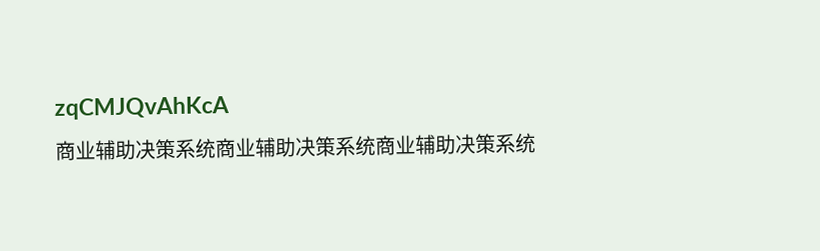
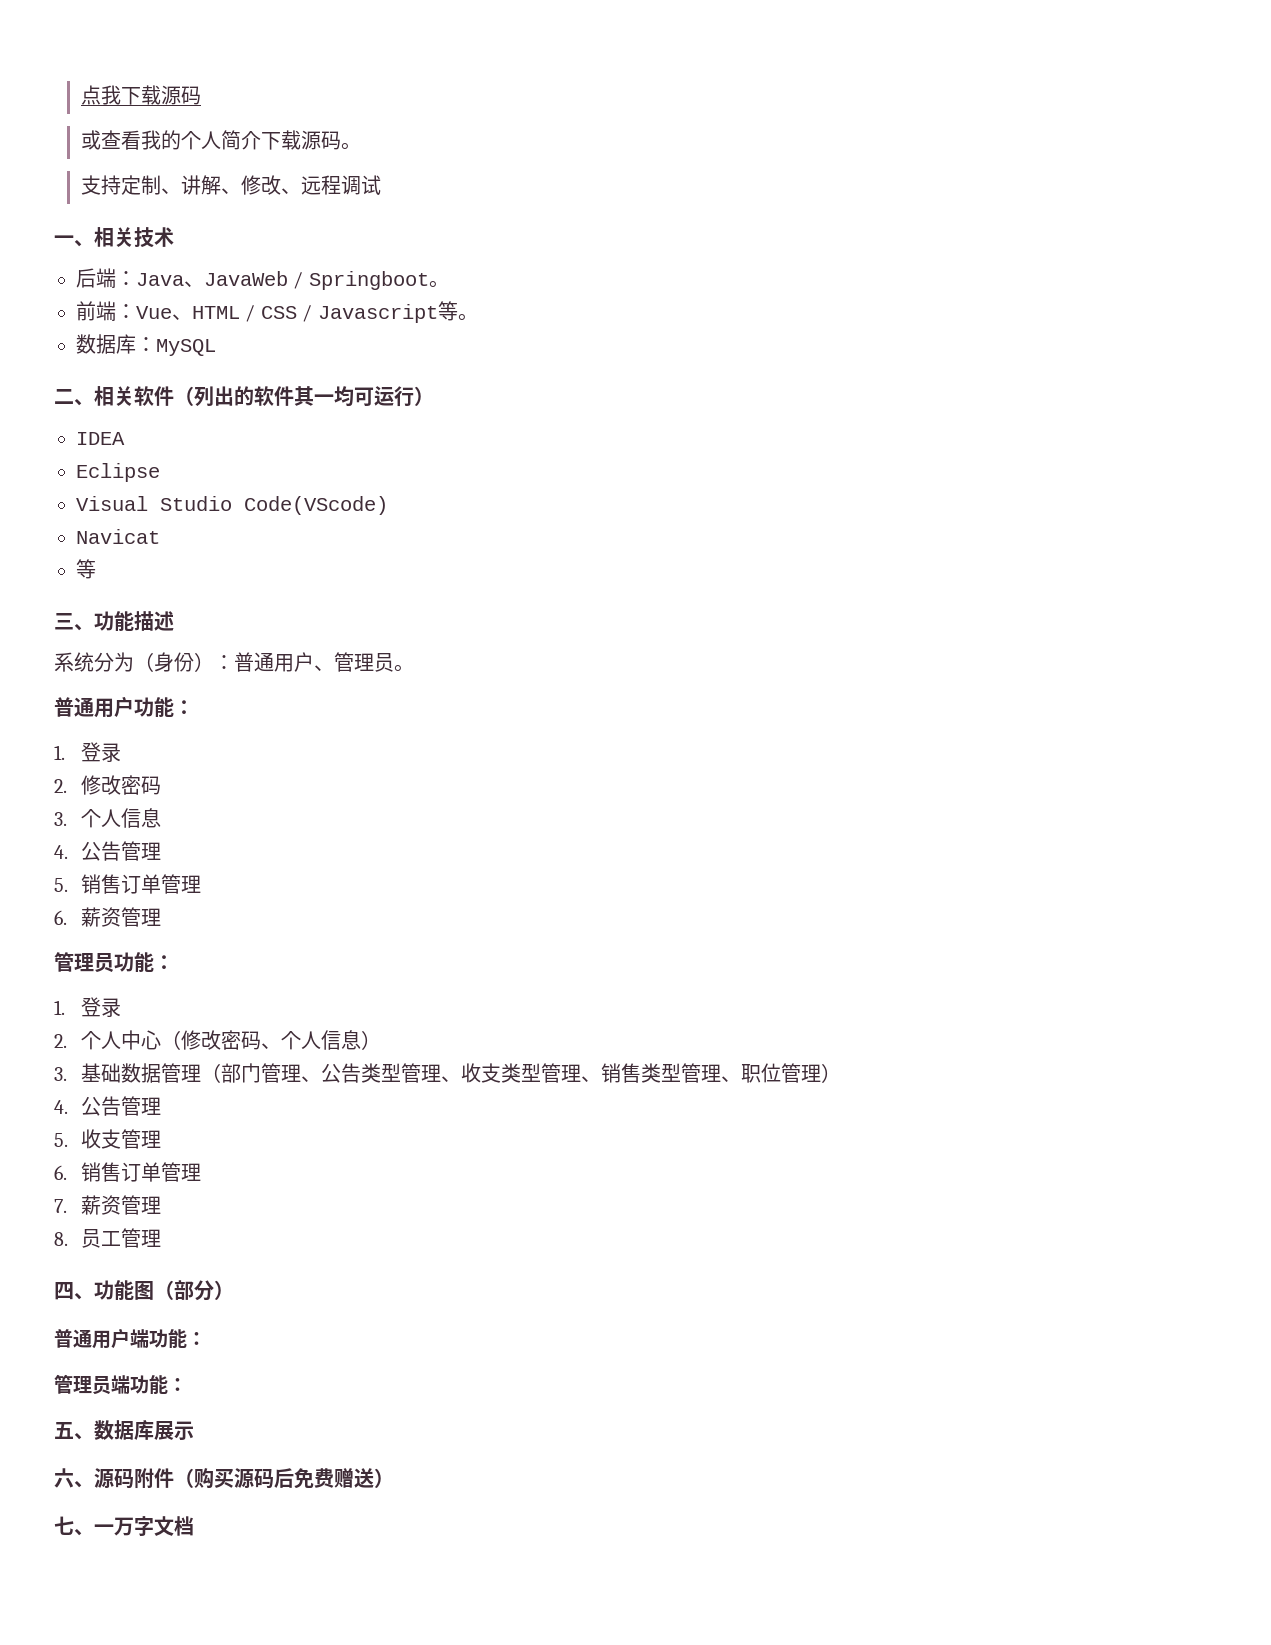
[54,96,230,120] [55,132,536,161] zqCMJQvAhKcA // 商业辅助决策系统商业辅助决策系统商业辅助决策系统 -> [80,85,201,105] [80,130,361,150] [80,175,381,195] [54,227,174,248] [76,268,449,290] [76,301,478,323] [76,334,216,356] [54,386,434,407] [76,432,125,445] [76,463,160,482] [76,496,388,515] [76,529,160,544] [76,559,96,579] [54,611,174,631] [54,652,414,672] [54,696,194,718] [54,742,121,762] [54,775,161,795] [54,808,161,828] [54,841,161,861] [54,874,201,894] [54,907,161,927] [54,952,174,973] [54,997,121,1017] [54,1030,381,1050] [54,1063,841,1083] [54,1096,161,1116] [54,1129,161,1149] [54,1162,201,1182] [54,1195,161,1215] [54,1228,161,1248] [54,1280,234,1301] [54,1328,206,1349] [54,1374,187,1395] [54,1420,194,1440] [54,1468,394,1489] [54,1516,194,1536] 点我下载源码 // 或查看我的个人简介下载源码。 // 支持定制、讲解、修改、远程调试 // 一、相关技术 // 后端：Java、JavaWeb / Springboot。 // 前端：Vue、HTML / CSS / Javascript等。 // 数据库：MySQL // 二、相关软件（列出的软件其一均可运行） // IDEA // Eclipse // Visual Studio Code(VScode) // Navicat // 等 // 三、功能描述 // 系统分为（身份）：普通用户、管理员。 // 普通用户功能： // 1.登录 // 2.修改密码 // 3.个人信息 // 4.公告管理 // 5.销售订单管理 // 6.薪资管理 // 管理员功能： // 1.登录 // 2.个人中心（修改密码、个人信息） // 3.基础数据管理（部门管理、公告类型管理、收支类型管理、销售类型管理、职位管理） // 4.公告管理 // 5.收支管理 // 6.销售订单管理 // 7.薪资管理 // 8.员工管理 // 四、功能图（部分） // 普通用户端功能： // 管理员端功能： // 五、数据库展示 // 六、源码附件（购买源码后免费赠送） // 七、一万字文档

